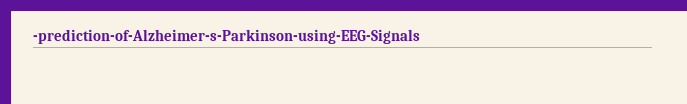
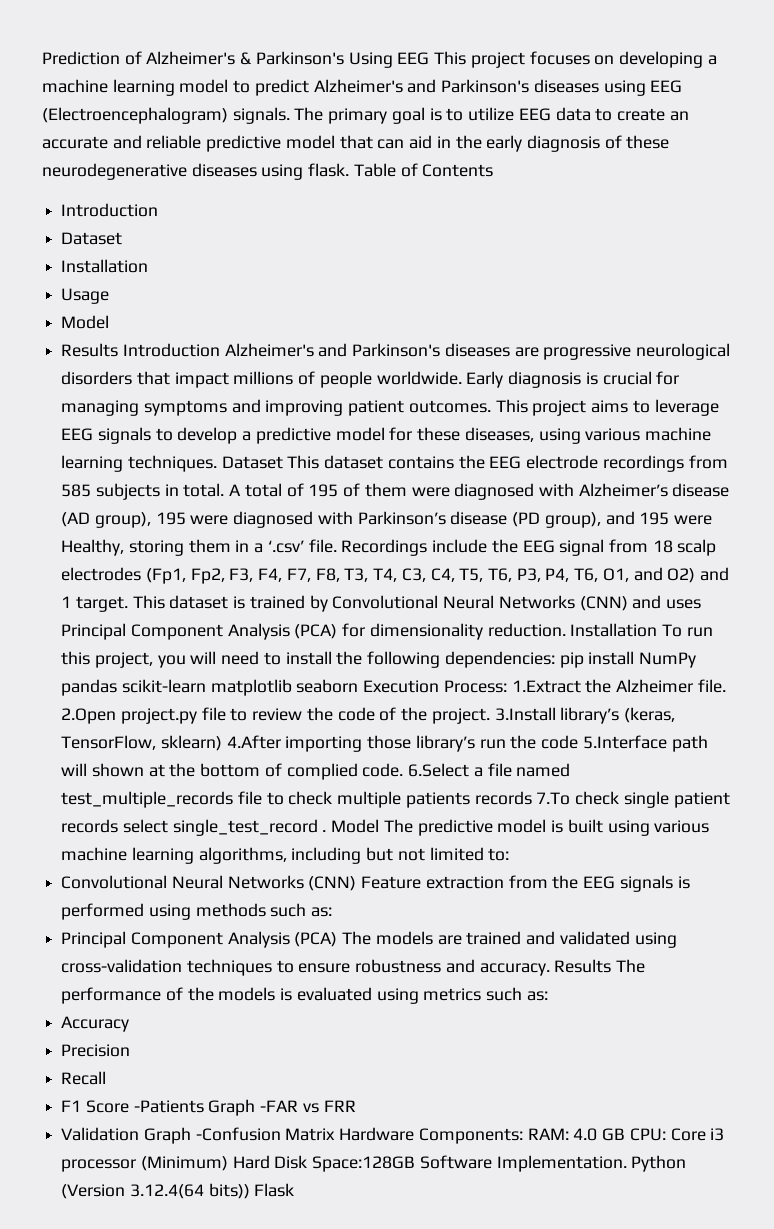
[33,29,420,44] -prediction-of-Alzheimer-s-Parkinson-using-EEG-Signals -> [42,51,717,68] [42,79,683,96] [42,107,689,124] [42,135,670,152] [42,163,494,180] [61,203,159,217] [61,232,123,245] [61,259,149,273] [61,288,110,304] [61,315,110,329] [61,343,731,360] [61,371,680,388] [61,399,719,416] [61,427,711,444] [61,455,728,472] [61,483,730,500] [61,511,712,528] [61,539,717,556] [61,567,730,584] [61,595,701,612] [61,623,713,640] [61,651,696,668] [61,679,726,696] [61,707,675,724] [61,735,708,752] [61,763,571,780] [61,791,730,808] [61,819,710,836] [61,847,510,864] [61,875,690,892] [61,903,333,920] [61,931,677,948] [61,959,646,976] [61,987,548,1004] [61,1016,130,1032] [61,1044,131,1057] [61,1071,107,1085] [61,1099,356,1116] [61,1127,725,1144] [61,1155,687,1172] [61,1183,295,1199] Prediction of Alzheimer's & Parkinson's Using EEG This project focuses on developing a machine learning model to predict Alzheimer's and Parkinson's diseases using EEG (Electroencephalogram) signals. The primary goal is to utilize EEG data to create an accurate and reliable predictive model that can aid in the early diagnosis of these neurodegenerative diseases using flask. Table of Contents // Introduction // Dataset // Installation // Usage // Model // Results Introduction Alzheimer's and Parkinson's diseases are progressive neurological disorders that impact millions of people worldwide. Early diagnosis is crucial for managing symptoms and improving patient outcomes. This project aims to leverage EEG signals to develop a predictive model for these diseases, using various machine learning techniques. Dataset This dataset contains the EEG electrode recordings from 585 subjects in total. A total of 195 of them were diagnosed with Alzheimer’s disease (AD group), 195 were diagnosed with Parkinson’s disease (PD group), and 195 were Healthy, storing them in a ‘.csv’ file. Recordings include the EEG signal from 18 scalp electrodes (Fp1, Fp2, F3, F4, F7, F8, T3, T4, C3, C4, T5, T6, P3, P4, T6, O1, and O2) and 1 target. This dataset is trained by Convolutional Neural Networks (CNN) and uses Principal Component Analysis (PCA) for dimensionality reduction. Installation To run this project, you will need to install the following dependencies: pip install NumPy pandas scikit-learn matplotlib seaborn Execution Process: 1.Extract the Alzheimer file. 2.Open project.py file to review the code of the project. 3.Install library’s (keras, TensorFlow, sklearn) 4.After importing those library’s run the code 5.Interface path will shown at the bottom of complied code. 6.Select a file named test_multiple_records file to check multiple patients records 7.To check single patient records select single_test_record . Model The predictive model is built using various machine learning algorithms, including but not limited to: // Convolutional Neural Networks (CNN) Feature extraction from the EEG signals is performed using methods such as: // Principal Component Analysis (PCA) The models are trained and validated using cross-validation techniques to ensure robustness and accuracy. Results The performance of the models is evaluated using metrics such as: // Accuracy // Precision // Recall // F1 Score -Patients Graph -FAR vs FRR // Validation Graph -Confusion Matrix Hardware Components: RAM: 4.0 GB CPU: Core i3 processor (Minimum) Hard Disk Space:128GB Software Implementation. Python (Version 3.12.4(64 bits)) Flask

